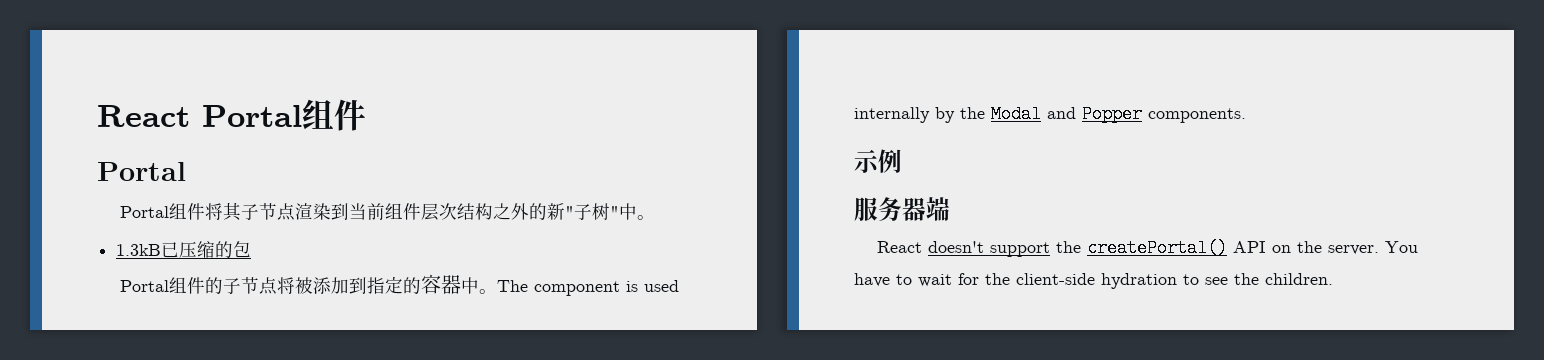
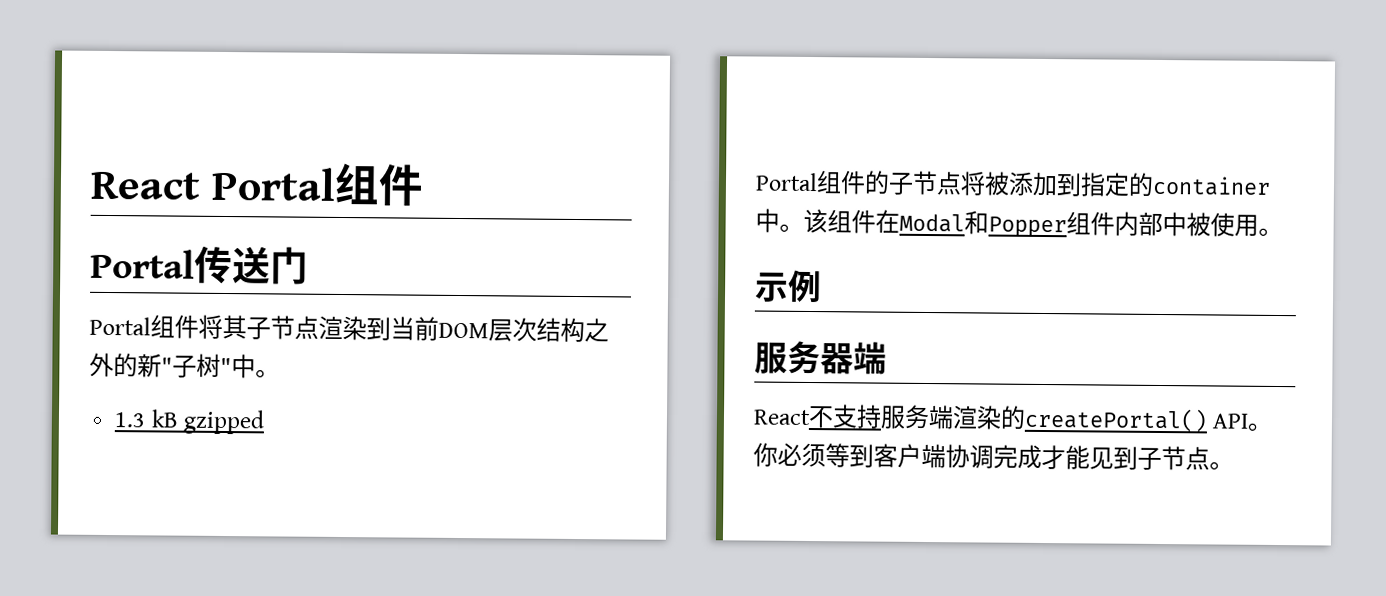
(186, 171) none -> [194,245,309,285] 传送门
[385,203,422,220] 组件 -> [438,322,489,339] DOM
[116,241,252,258] 1.3kB已压缩的包 -> [114,409,266,435] 1.3 kB gzipped
[421,274,680,296] [854,105,1246,123] [854,149,902,173] [854,197,950,222] [877,239,1419,257] [854,273,1333,289] 容器中。The component is used internally by the Modal and Popper components. // 示例 // 服务器端 // React doesn't support the createPortal() API on the server. You have to wait for the client-side hydration to see the children. -> [1152,175,1271,196] [755,208,1283,238] [754,269,822,303] [754,340,887,375] [753,404,1273,433] [753,442,1234,471] container中。该组件在Modal和Popper组件内部中被使用。 // 示例 // 服务器端 // React不支持服务端渲染的createPortal() API。你必须等到客户端协调完成才能见到子节点。

